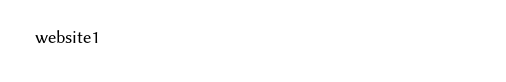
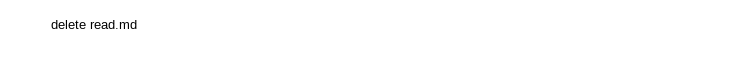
[35,30,100,44] website1 -> [51,20,137,29] delete read.md

